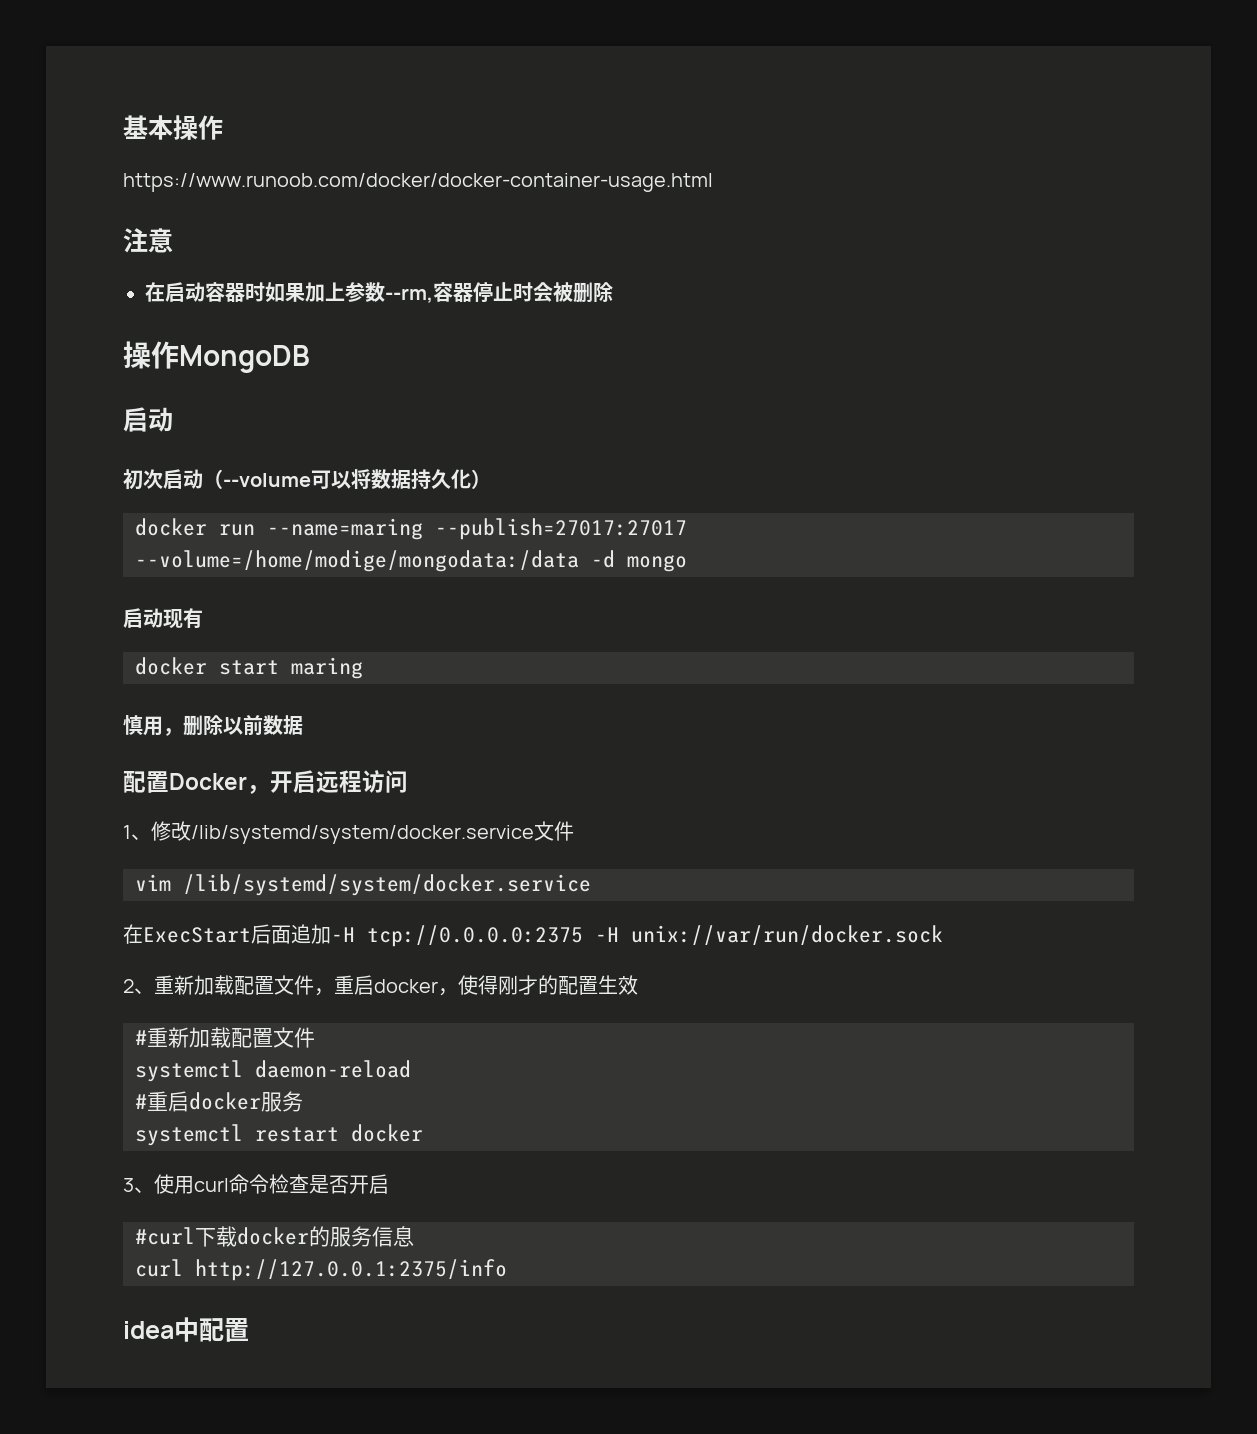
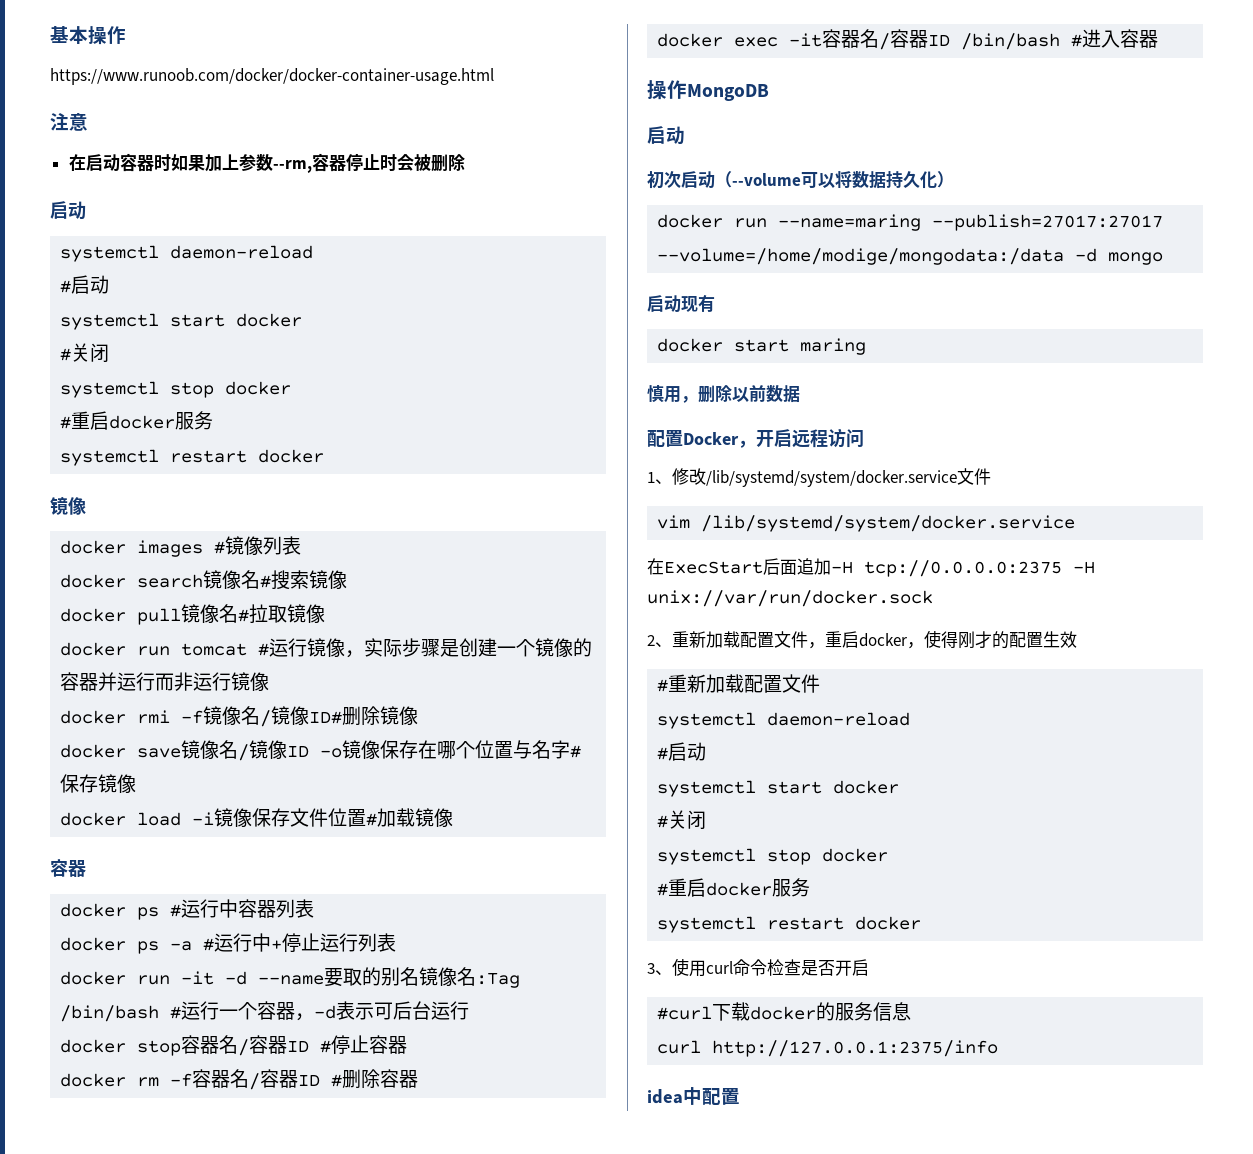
(613, 292) none -> [50,201,86,220] [60,245,314,262] [60,275,110,294] [60,313,303,330] [60,343,110,363] [60,381,292,398] [60,411,214,430] [60,449,325,466] [50,496,86,515] [60,536,302,557] [60,570,348,590] [60,604,326,625] [60,638,593,658] [60,672,270,691] [60,706,419,727] [60,740,582,761] [60,774,137,793] [60,808,454,827] [50,859,86,877] [60,899,315,920] [60,933,397,954] [60,967,521,988] [60,1001,470,1022] [60,1035,408,1056] [60,1069,419,1090] [657,29,1159,50] // 启动 // systemctl daemon-reload // #启动 // systemctl start docker // #关闭 // systemctl stop docker // #重启docker服务 // systemctl restart docker // 镜像 // docker images #镜像列表 // docker search镜像名#搜索镜像 // docker pull镜像名#拉取镜像 // docker run tomcat #运行镜像，实际步骤是创建一个镜像的容器并运行而非运行镜像 // docker rmi -f镜像名/镜像ID#删除镜像 // docker save镜像名/镜像ID -o镜像保存在哪个位置与名字#保存镜像 // docker load -i镜像保存文件位置#加载镜像 // 容器 // docker ps #运行中容器列表 // docker ps -a #运行中+停止运行列表 // docker run -it -d --name要取的别名镜像名:Tag /bin/bash #运行一个容器，-d表示可后台运行 // docker stop容器名/容器ID #停止容器 // docker rm -f容器名/容器ID #删除容器 // docker exec -it容器名/容器ID /bin/bash #进入容器
(411, 1069) none -> [657,742,707,761] [657,780,900,797] [657,810,707,830] [657,848,889,865] // #启动 // systemctl start docker // #关闭 // systemctl stop docker

